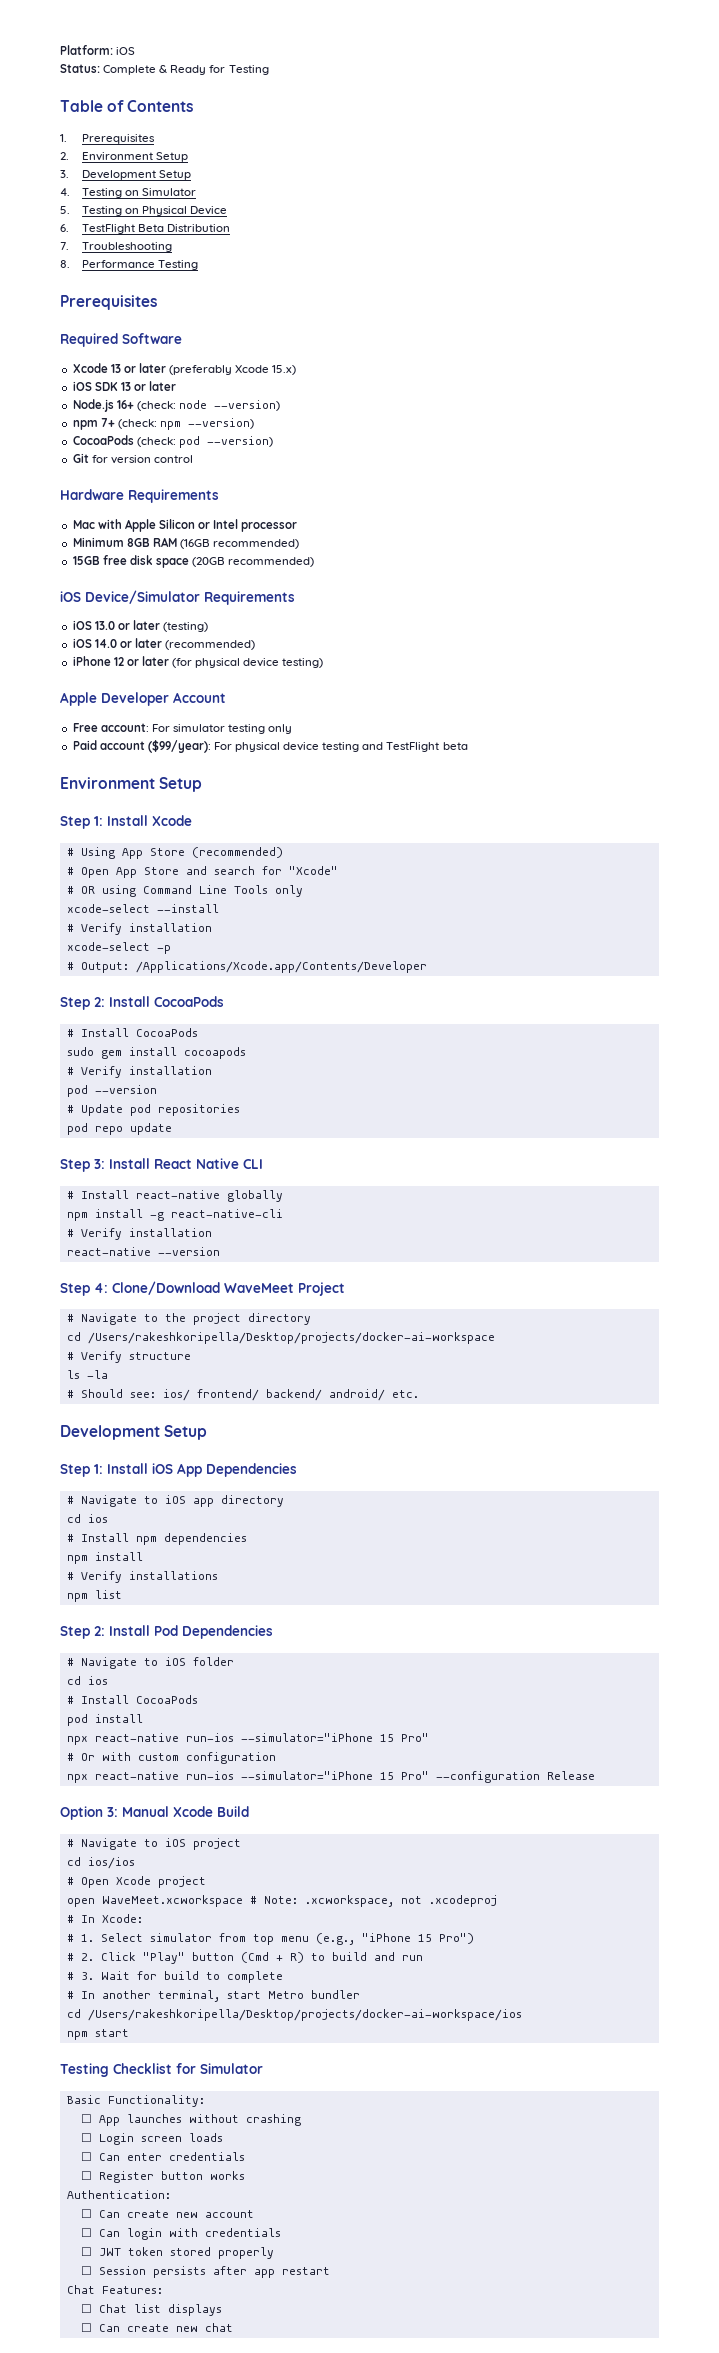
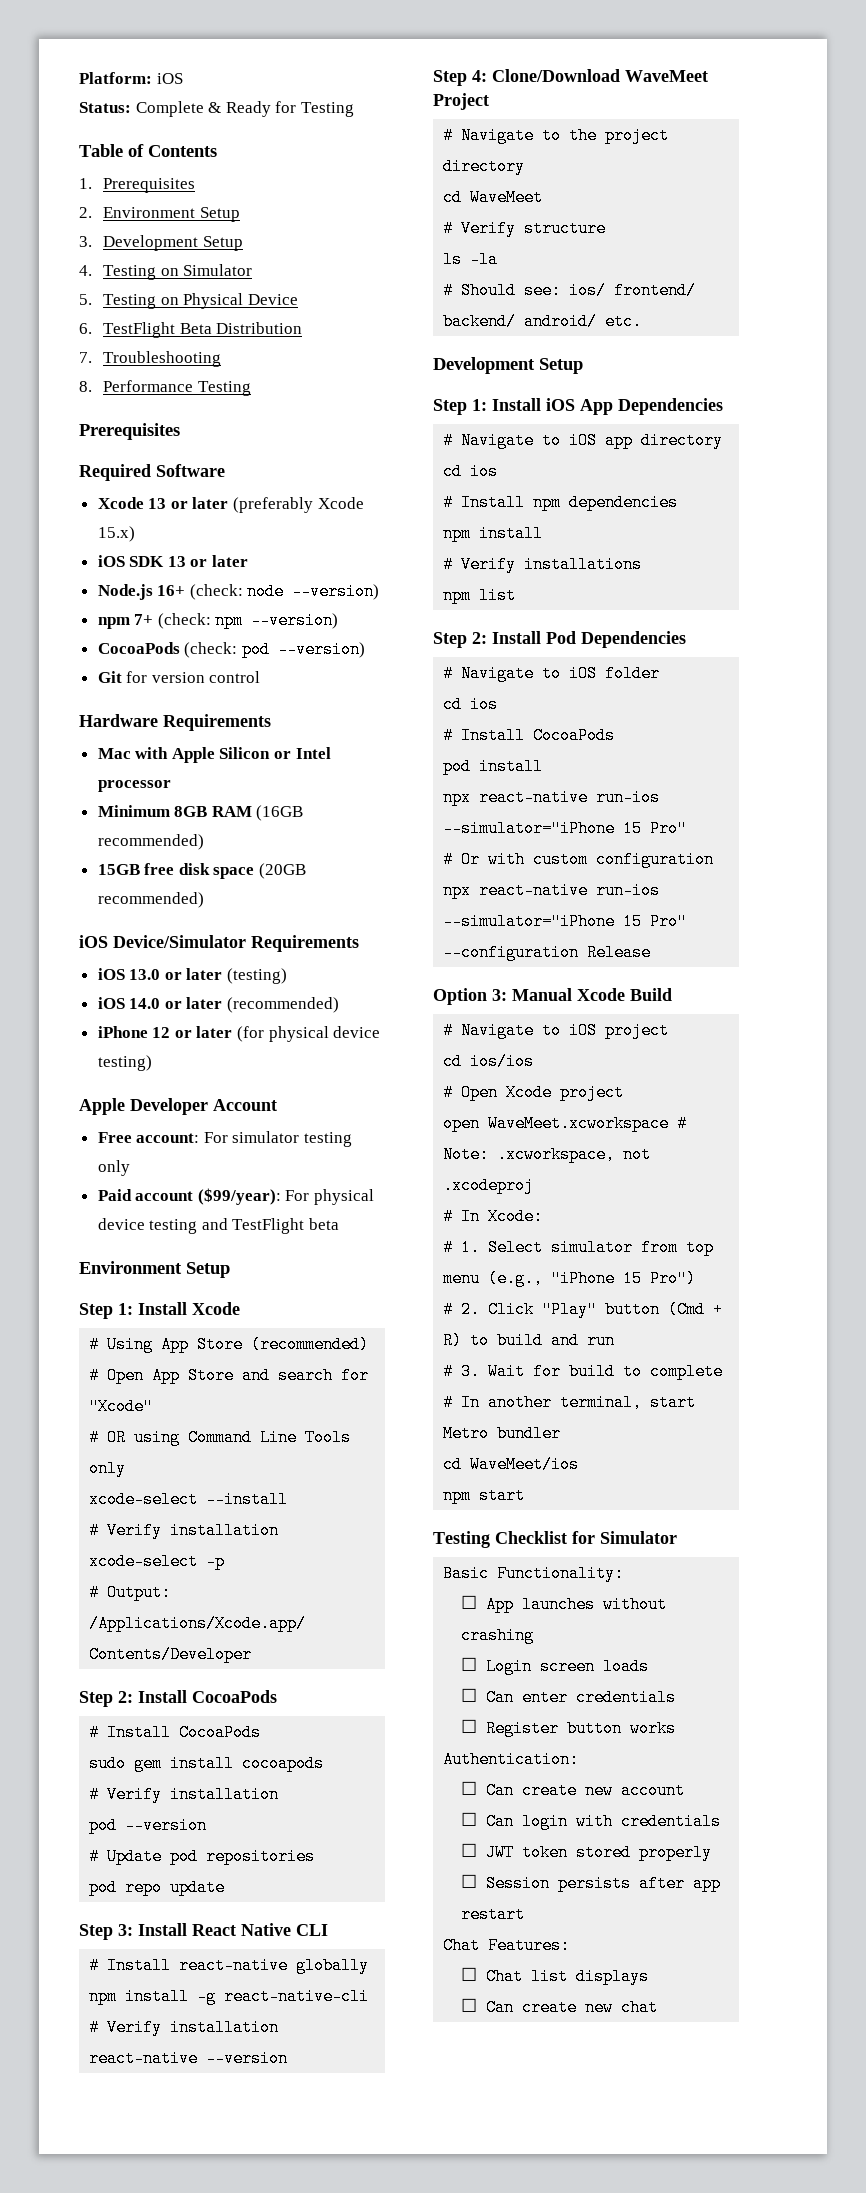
[87,1332,495,1344] /Users/rakeshkoripella/Desktop/projects/docker-ai-workspace -> [470,189,544,206] WaveMeet
[87,2009,522,2021] /Users/rakeshkoripella/Desktop/projects/docker-ai-workspace/ios -> [470,1456,580,1473] WaveMeet/ios

